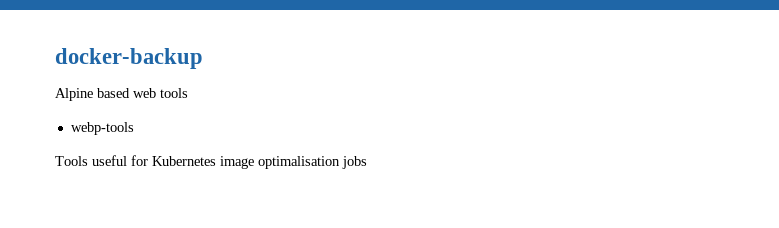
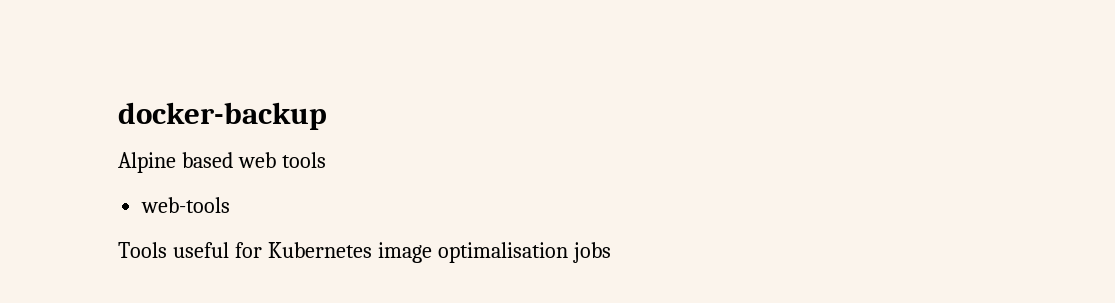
[70,122,134,135] webp-tools -> [141,197,231,213] web-tools

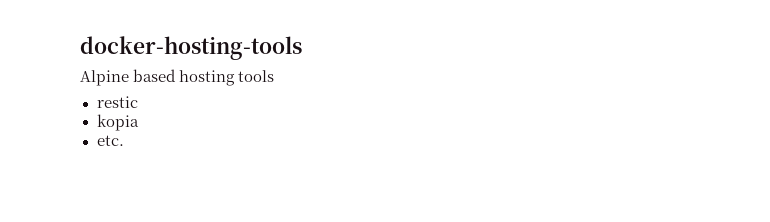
[118,102,327,130] docker-backup -> [80,36,302,60] docker-hosting-tools
[237,152,276,168] web -> [179,70,236,86] hosting
[141,197,231,213] [118,242,611,263] web-tools // Tools useful for Kubernetes image optimalisation jobs -> [96,96,138,108] [96,114,139,131] [96,135,124,146] restic // kopia // etc.

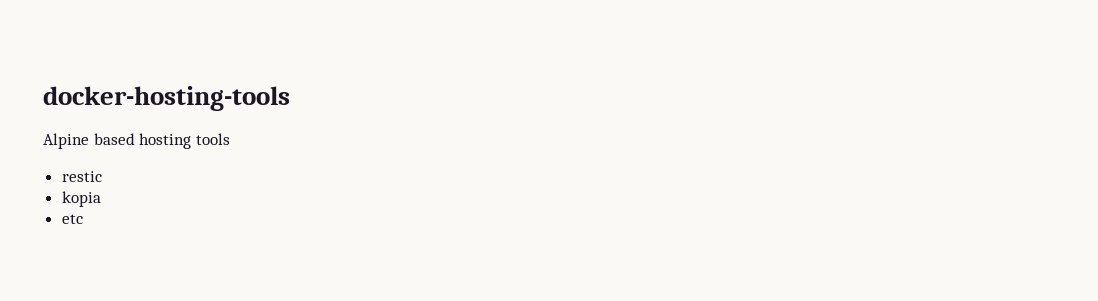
[96,135,124,146] etc. -> [61,214,83,224] etc

